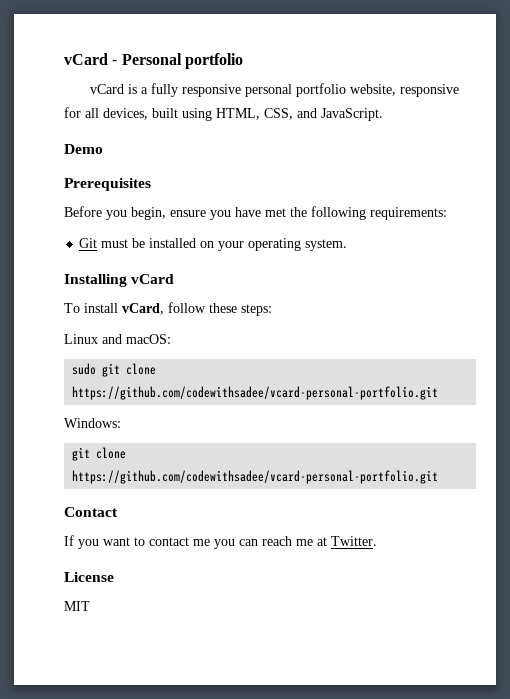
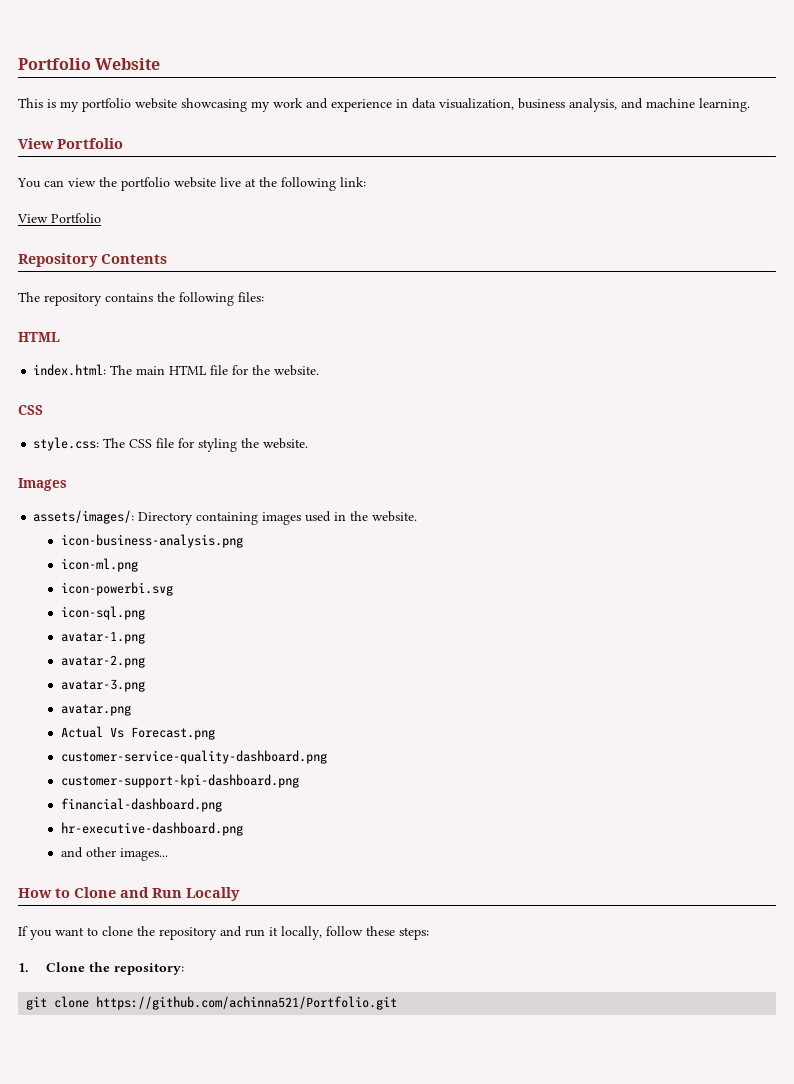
[64,53,243,69] [90,83,460,97] [64,107,383,121] [64,144,103,154] [64,178,151,191] [64,206,447,220] [79,238,348,251] [64,274,175,287] [64,302,272,316] [64,334,171,344] [72,363,157,377] [72,386,439,400] [64,418,121,428] [72,447,127,461] [72,470,439,484] [64,507,118,517] [64,535,377,549] [64,572,114,582] [64,601,90,611] vCard - Personal portfolio // vCard is a fully responsive personal portfolio website, responsive for all devices, built using HTML, CSS, and JavaScript. // Demo // Prerequisites // Before you begin, ensure you have met the following requirements: // Git must be installed on your operating system. // Installing vCard // To install vCard, follow these steps: // Linux and macOS: // sudo git clone https://github.com/codewithsadee/vcard-personal-portfolio.git // Windows: // git clone https://github.com/codewithsadee/vcard-personal-portfolio.git // Contact // If you want to contact me you can reach me at Twitter. // License // MIT -> [18,58,161,70] [18,98,750,112] [18,138,123,149] [17,177,366,191] [17,213,101,223] [18,253,167,267] [18,292,264,306] [18,332,60,342] [33,364,320,376] [18,405,43,415] [33,437,309,452] [18,478,67,491] [33,510,418,525] [61,534,244,548] [61,558,139,572] [61,582,174,596] [61,606,146,620] [61,631,146,644] [61,655,146,668] [61,679,146,692] [61,704,132,716] [61,726,216,740] [61,750,328,764] [61,774,300,788] [61,798,223,812] [61,822,244,836] [61,847,169,861] [18,887,240,901] [18,926,429,940] [18,962,184,975] [26,996,398,1010] Portfolio Website // This is my portfolio website showcasing my work and experience in data visualization, business analysis, and machine learning. // View Portfolio // You can view the portfolio website live at the following link: // View Portfolio // Repository Contents // The repository contains the following files: // HTML // index.html: The main HTML file for the website. // CSS // style.css: The CSS file for styling the website. // Images // assets/images/: Directory containing images used in the website. // icon-business-analysis.png // icon-ml.png // icon-powerbi.svg // icon-sql.png // avatar-1.png // avatar-2.png // avatar-3.png // avatar.png // Actual Vs Forecast.png // customer-service-quality-dashboard.png // customer-support-kpi-dashboard.png // financial-dashboard.png // hr-executive-dashboard.png // and other images... // How to Clone and Run Locally // If you want to clone the repository and run it locally, follow these steps: // 1. Clone the repository: // git clone https://github.com/achinna521/Portfolio.git

